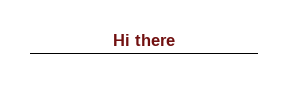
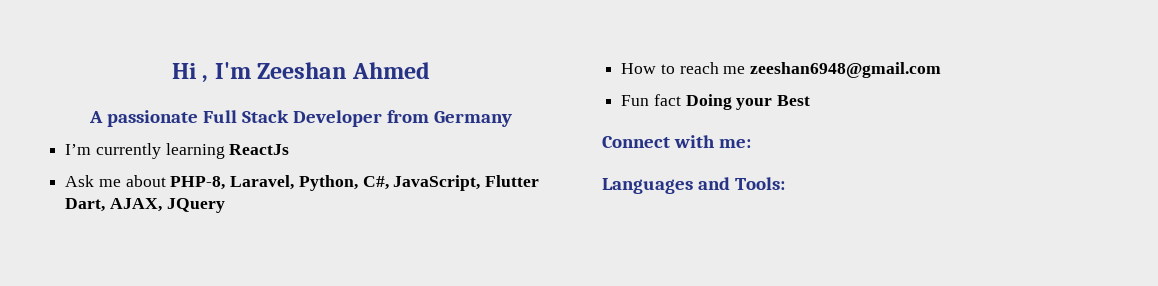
[135,34,175,46] there -> [202,62,431,83] [89,110,512,127] [65,143,290,159] [65,175,540,191] [65,198,225,213] [621,62,942,78] [621,94,811,110] [602,135,751,148] [602,177,785,194] , I'm Zeeshan Ahmed // A passionate Full Stack Developer from Germany // I’m currently learning ReactJs // Ask me about PHP-8, Laravel, Python, C#, JavaScript, Flutter Dart, AJAX, JQuery // How to reach me zeeshan6948@gmail.com // Fun fact Doing your Best // Connect with me: // Languages and Tools:

